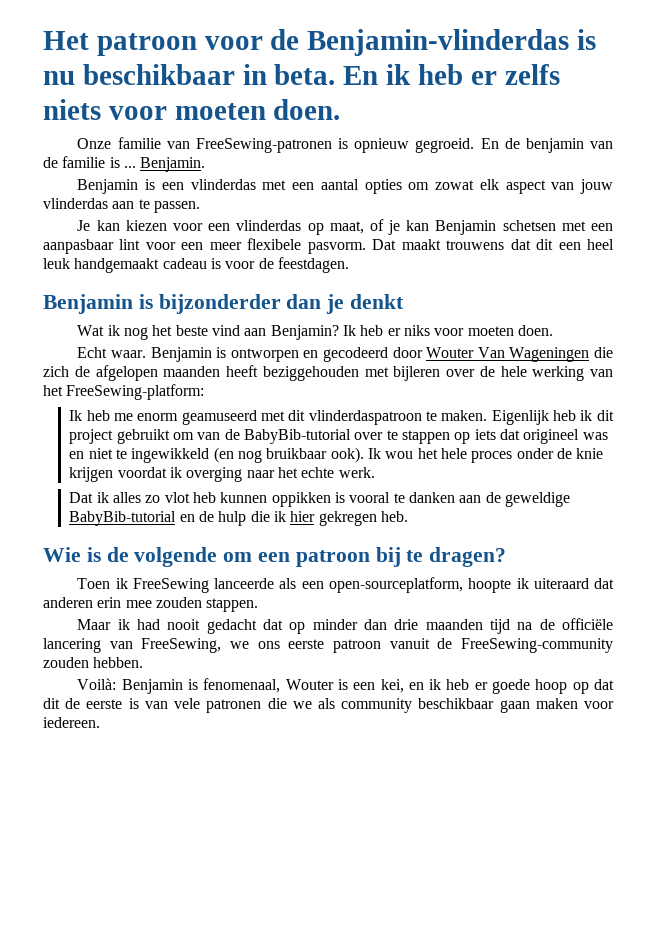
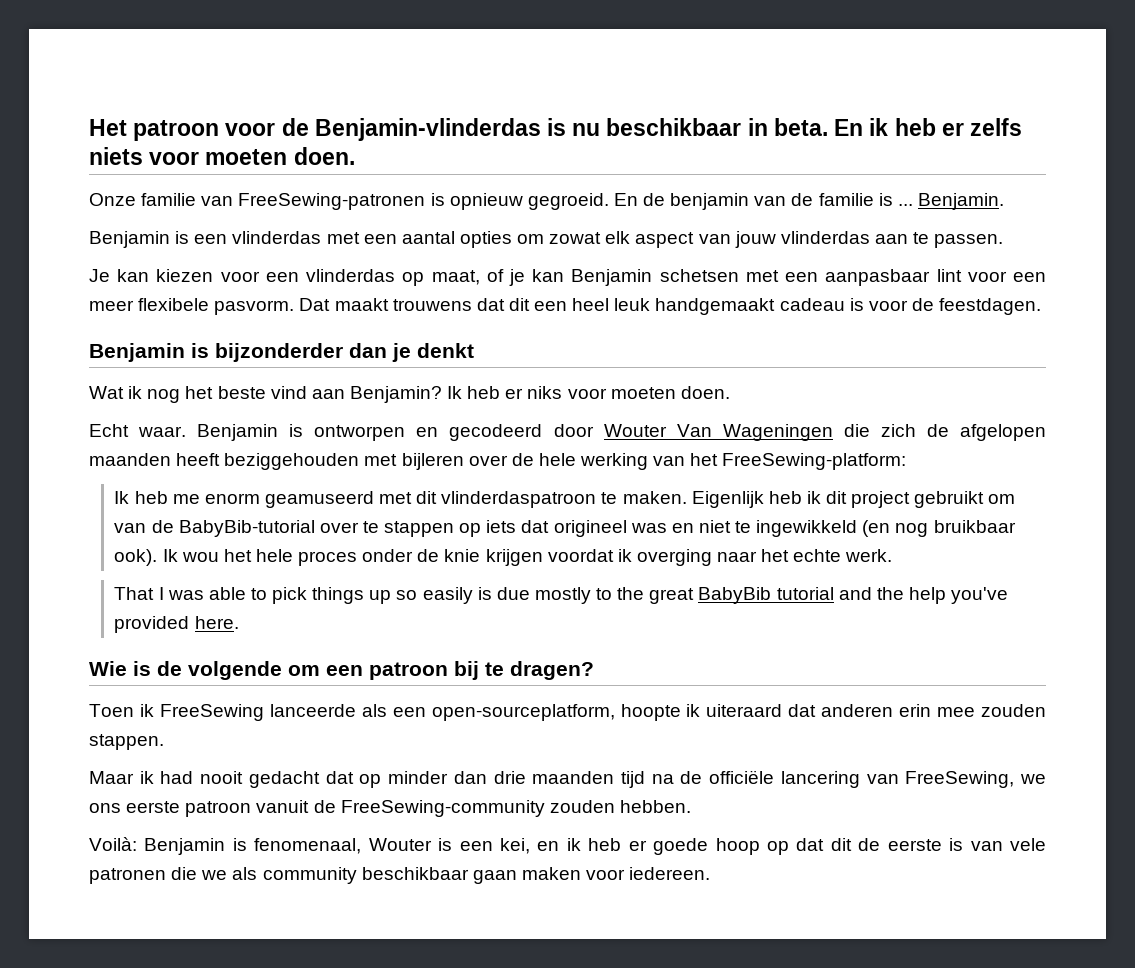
[69,492,570,507] [69,511,409,526] Dat ik alles zo vlot heb kunnen oppikken is vooral te danken aan de geweldige BabyBib-tutorial en de hulp die ik hier gekregen heb. -> [114,587,1009,604] [114,616,239,633] That I was able to pick things up so easily is due mostly to the great BabyBib tutorial and the help you've provided here.

